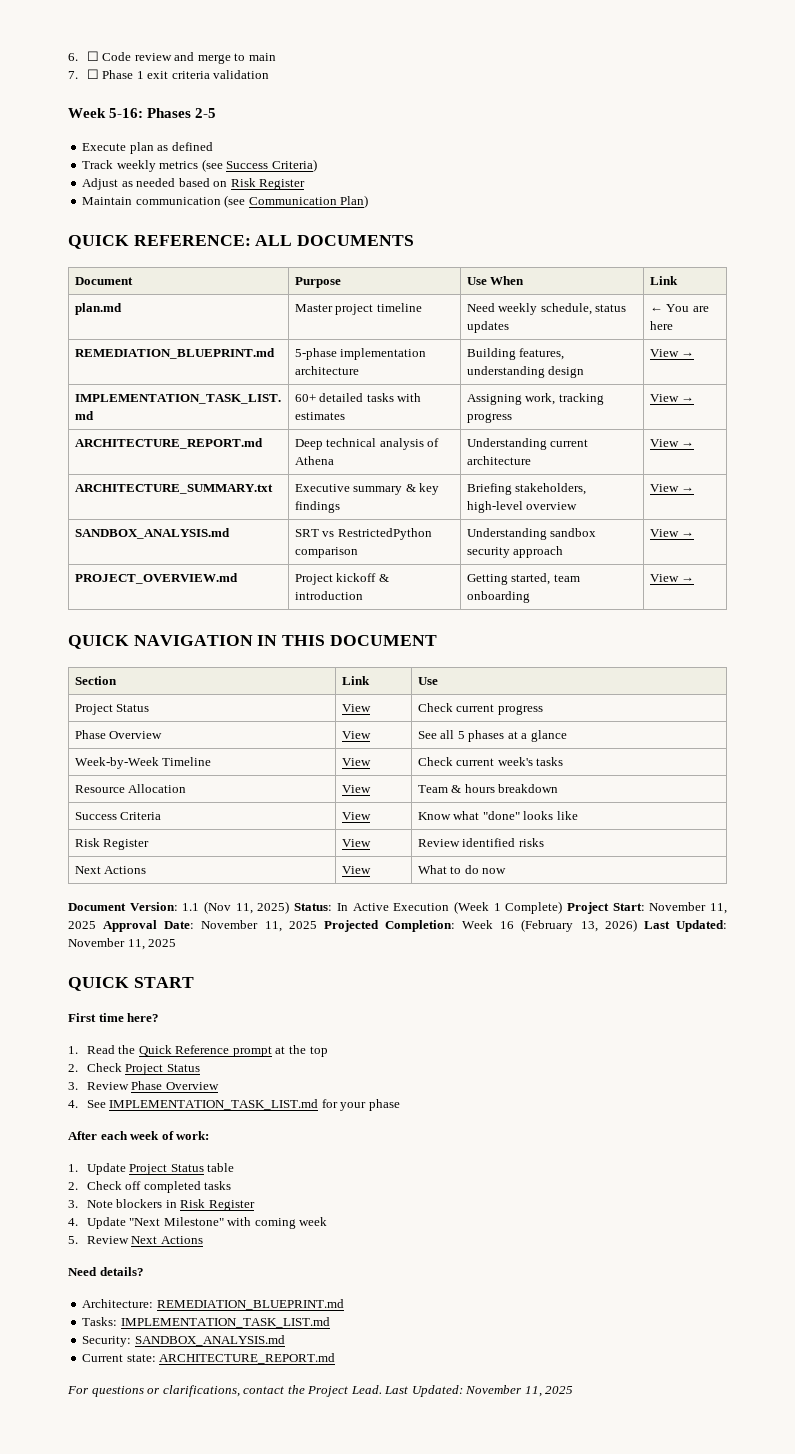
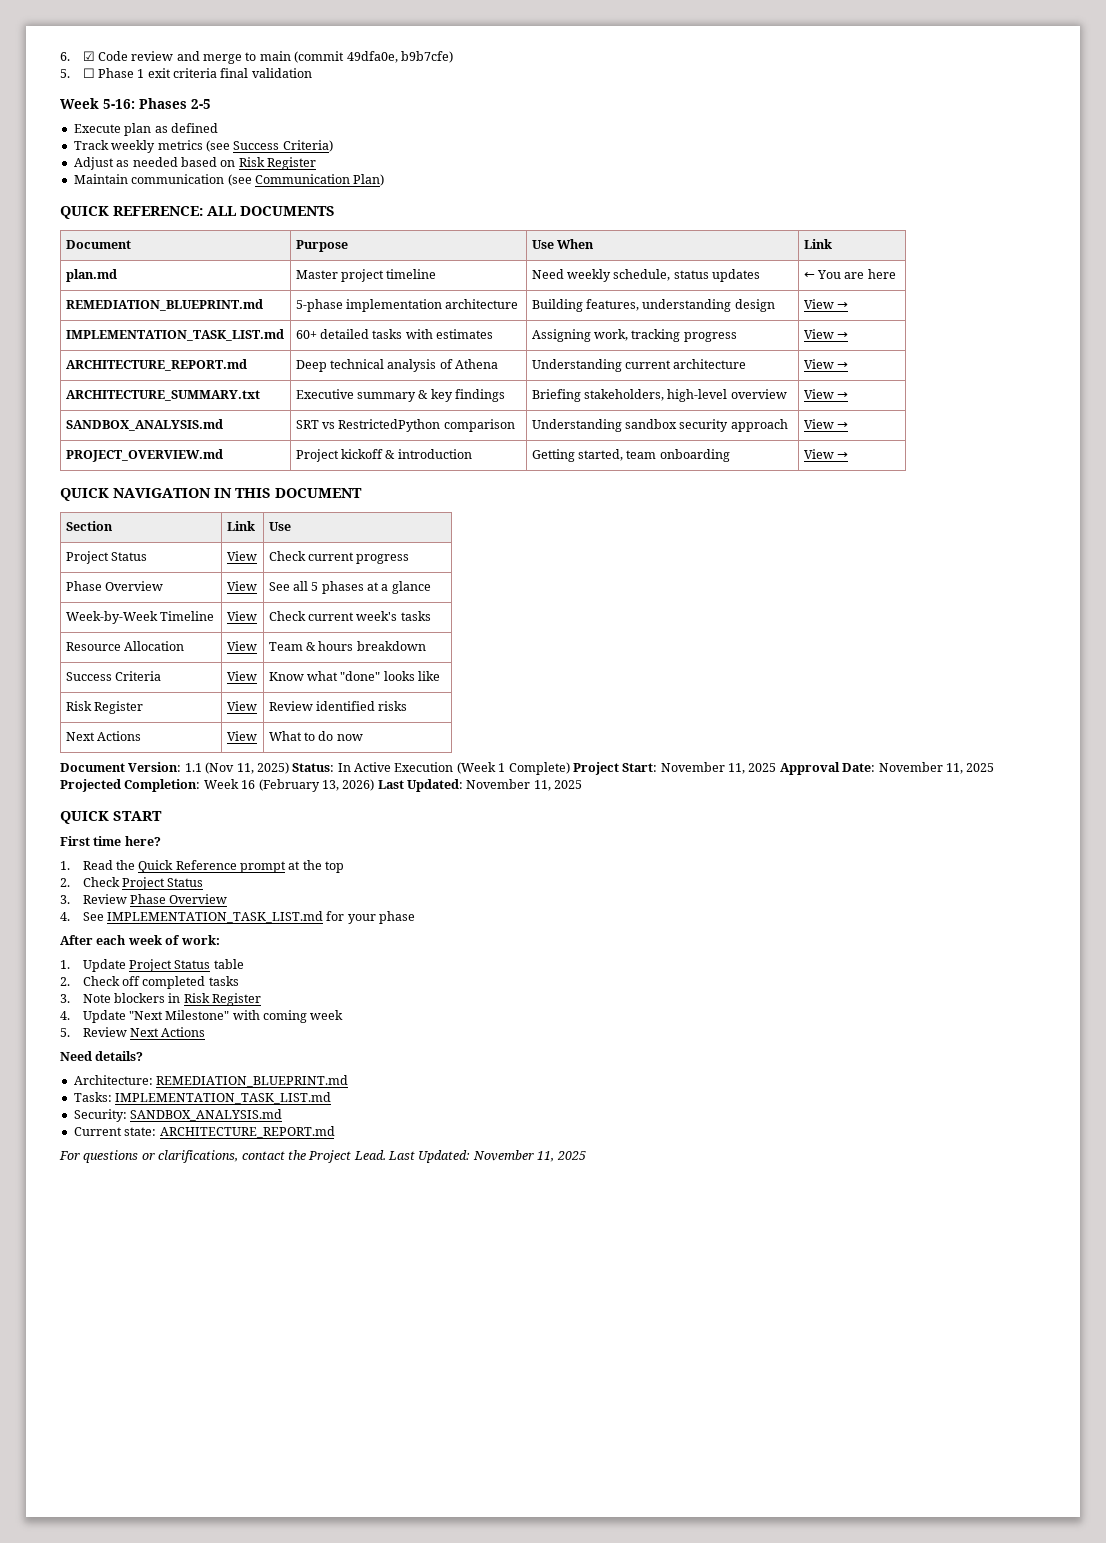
[86,51,99,61] ☐ -> [82,51,95,61] ☑
[68,71,78,79] // 7. -> [294,51,453,63] [60,69,70,78] (commit 49dfa0e, b9b7cfe) // 5.
(210, 75) none -> [220,68,249,78] final

